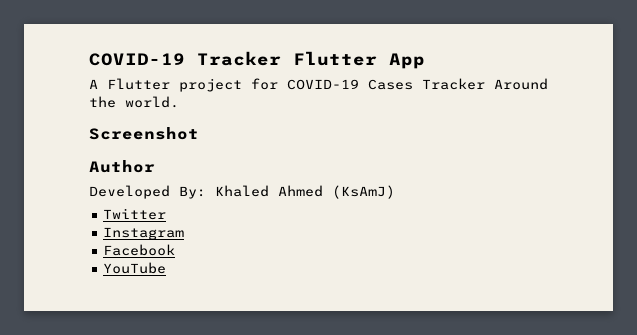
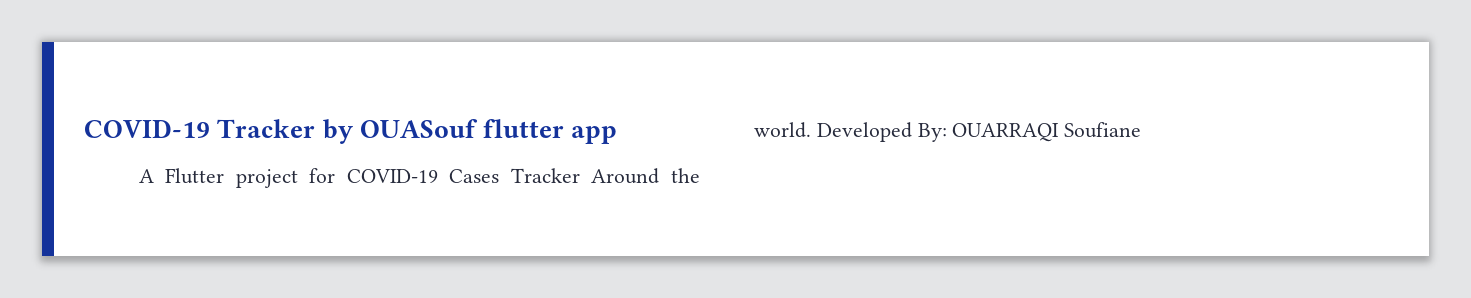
[293,51,425,69] Flutter App -> [322,119,618,144] by OUASouf flutter app
[89,127,199,140] [89,160,155,173] [89,185,395,199] [103,208,167,220] [103,227,185,240] [103,244,176,256] [103,262,167,274] // Screenshot // Author // Developed By: Khaled Ahmed (KsAmJ) // Twitter // Instagram // Facebook // YouTube -> [816,122,1142,142] Developed By: OUARRAQI Soufiane

